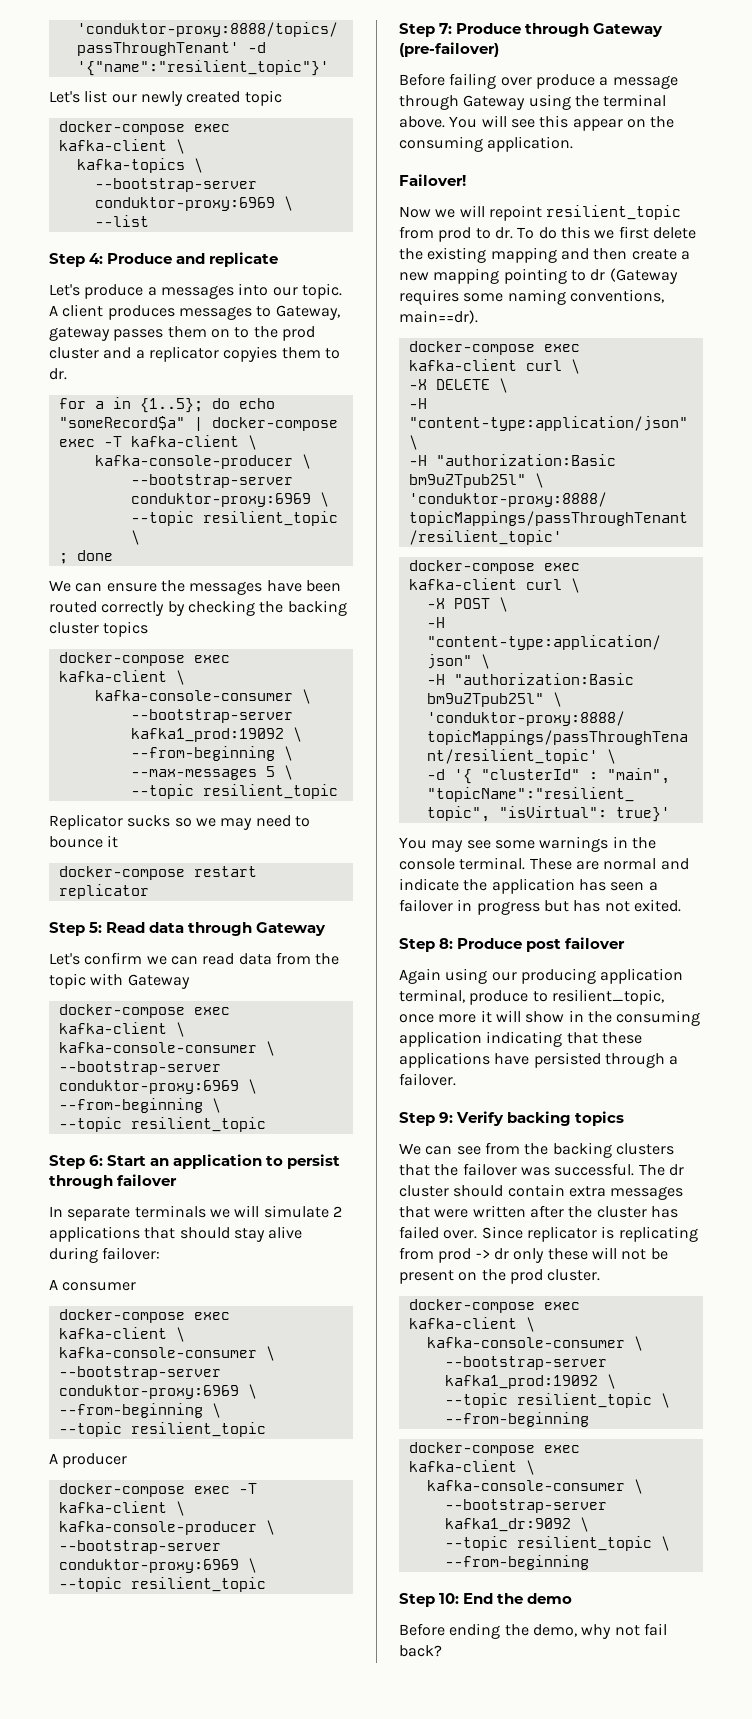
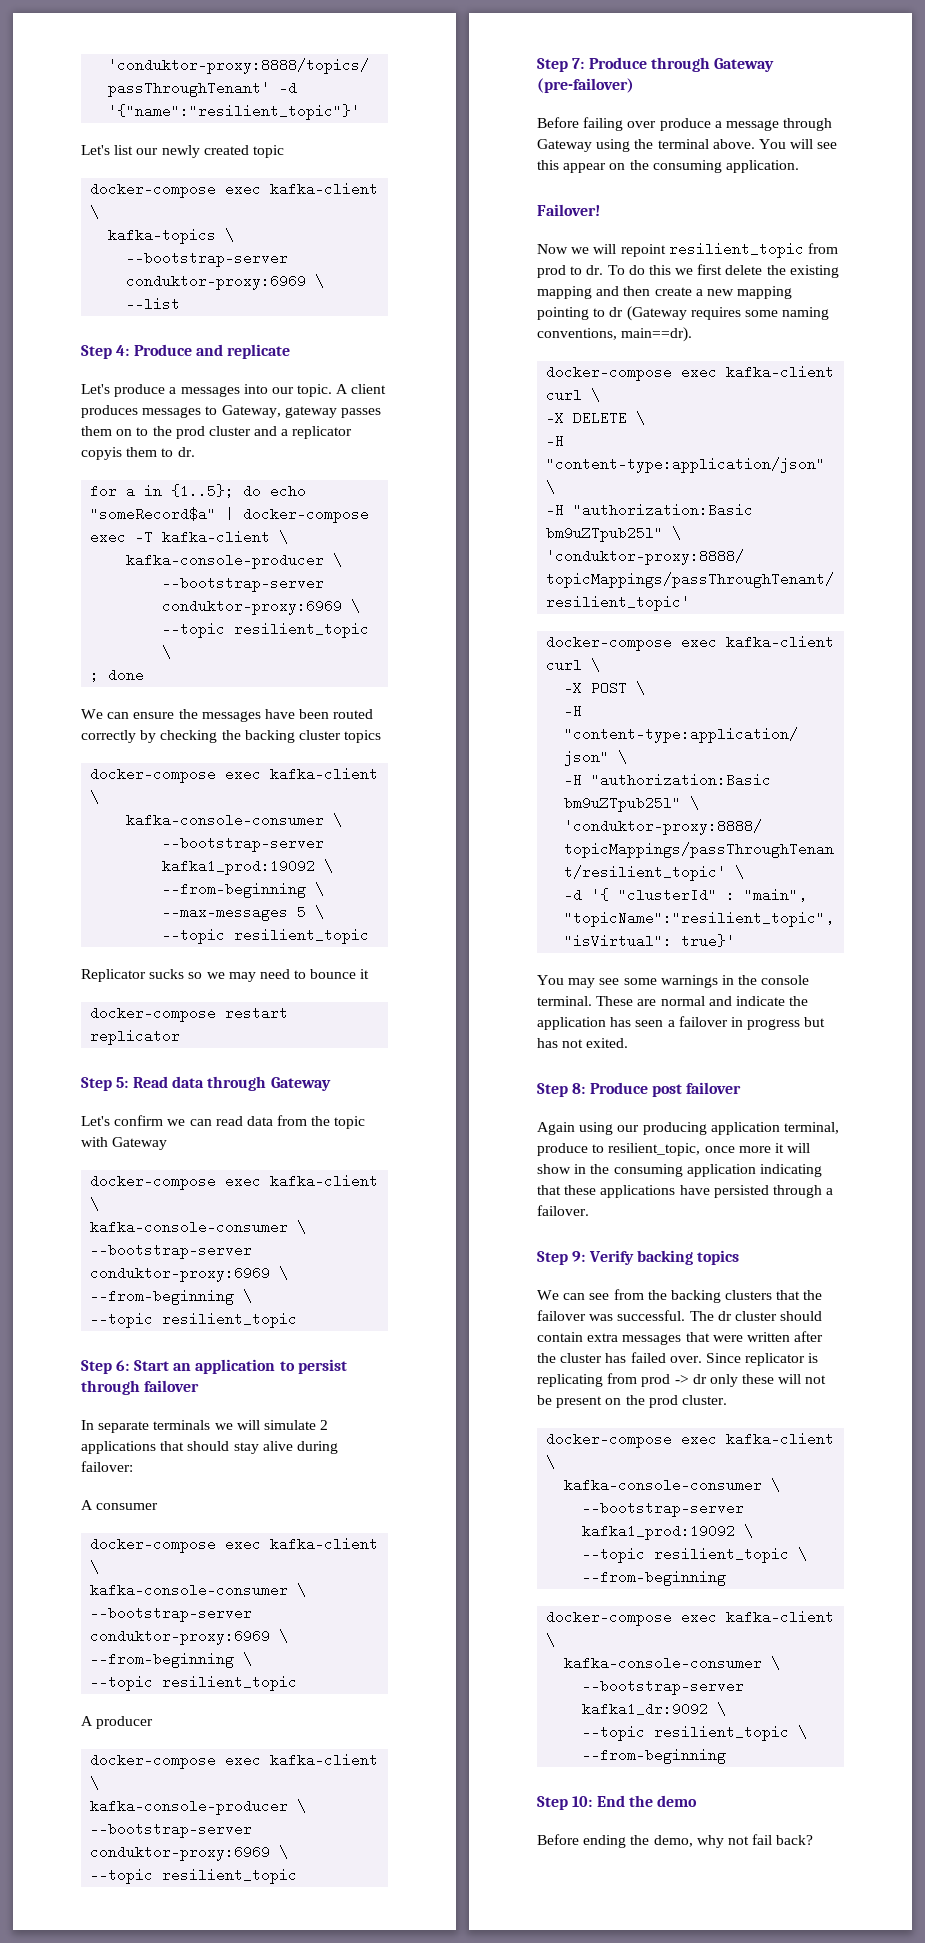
[223,346,278,362] copyies -> [81,447,122,460] copyis
[238,1483,257,1494] -T -> (262, 1760) none

